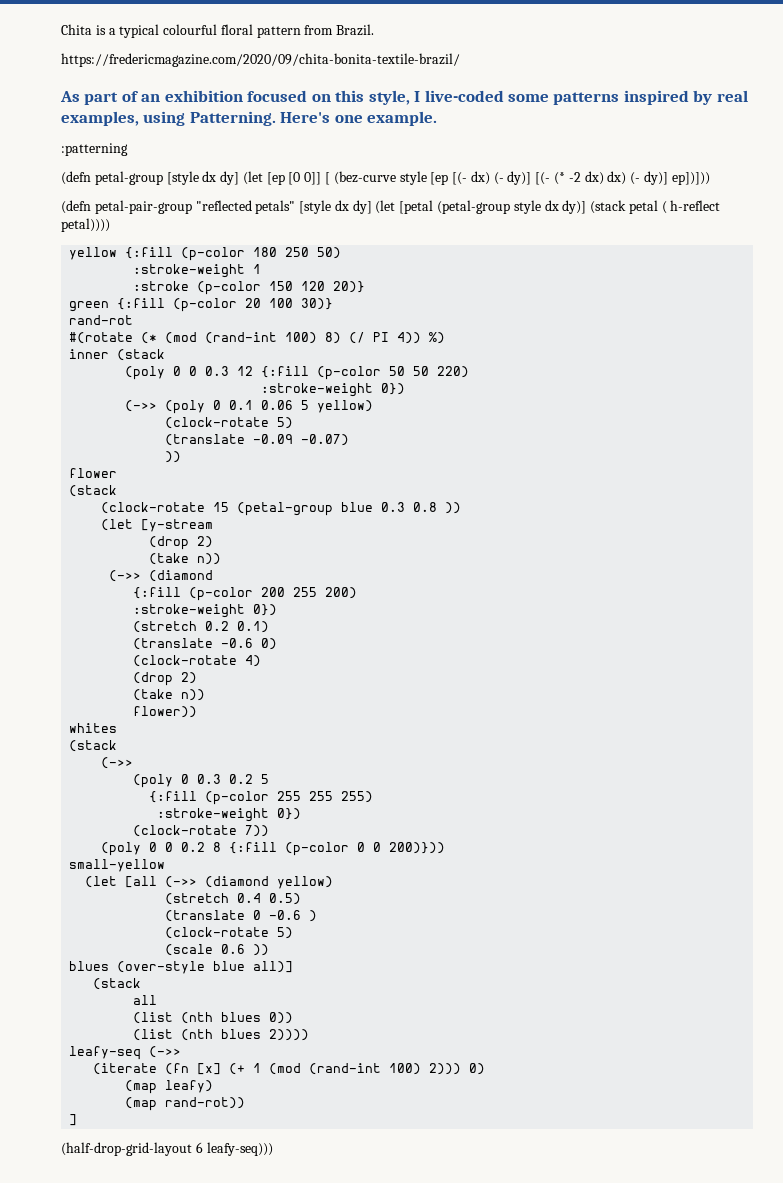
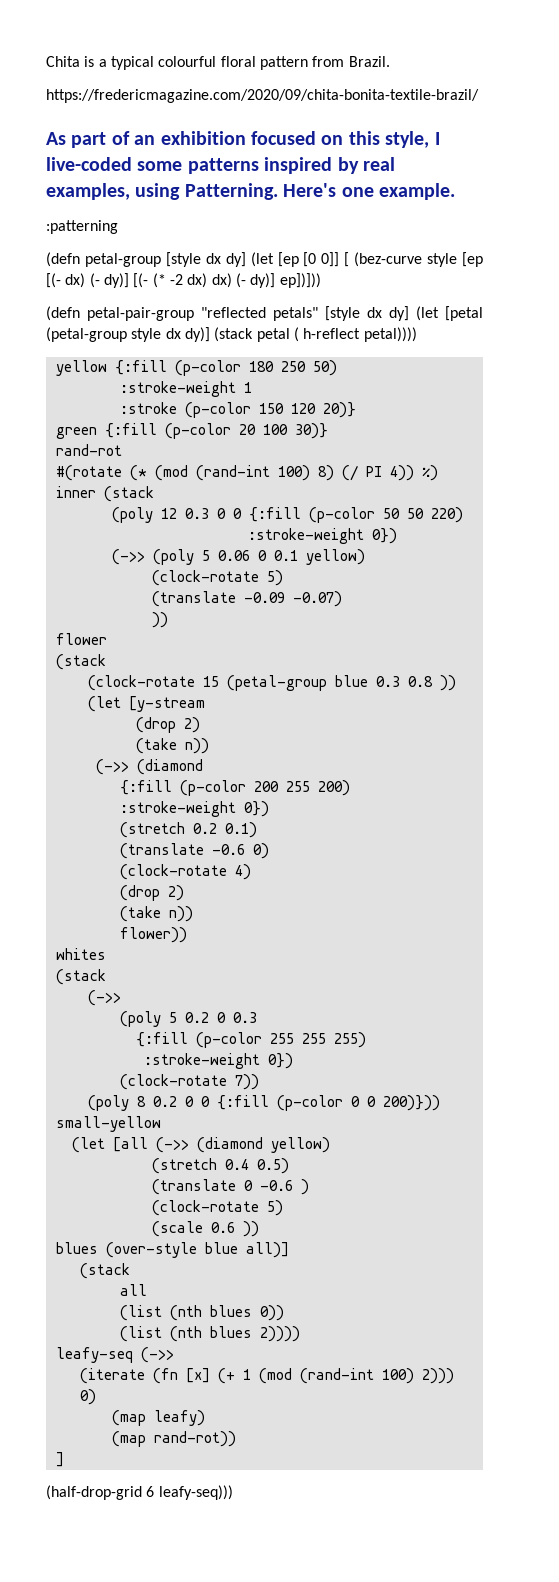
[173,366,254,376] 0 0 0.3 12 -> [160,508,242,519] 12 0.3 0 0
[213,400,310,410] 0 0.1 0.06 5 -> [201,550,298,561] 5 0.06 0 0.1
[181,774,270,784] 0 0.3 0.2 5 -> [168,1012,257,1023] 5 0.2 0 0.3
[149,842,222,852] 0 0 0.2 8 -> [136,1096,210,1107] 8 0.2 0 0
[61,1142,192,1156] (half-drop-grid-layout -> [46,1485,142,1500] (half-drop-grid

